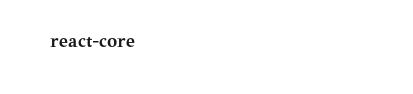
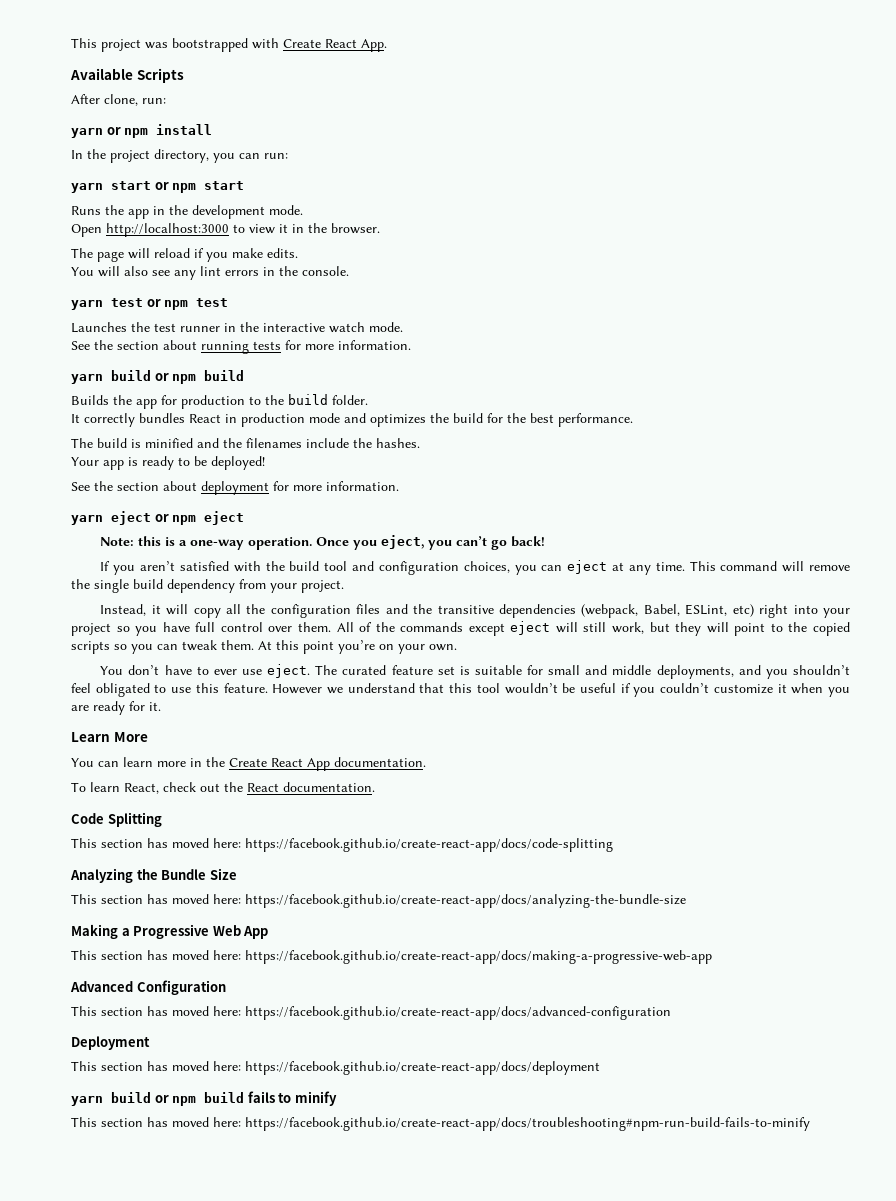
[50,37,135,48] react-core -> [71,38,387,52] [70,68,184,83] [71,94,166,106] [71,124,213,138] [71,149,288,163] [71,181,245,193] [71,205,303,219] [71,223,380,237] [71,248,298,262] [71,266,349,280] [71,298,229,310] [71,322,403,333] [71,340,411,354] [71,370,245,384] [71,394,368,409] [71,413,633,427] [71,438,420,448] [71,456,265,470] [71,481,399,495] [71,511,245,525] [100,535,546,550] [100,560,850,575] [71,579,344,593] [100,604,851,618] [71,621,851,636] [71,640,457,654] [100,664,850,679] [71,683,850,697] [71,701,161,715] [71,732,148,742] [71,757,426,771] [71,782,375,794] [71,812,162,827] [71,838,613,852] [70,868,237,883] [71,894,686,908] [71,924,269,939] [71,950,712,964] [70,980,226,995] [71,1006,671,1020] [71,1036,150,1050] [71,1061,600,1075] [71,1091,337,1106] [71,1117,810,1131] This project was bootstrapped with Create React App. // Available Scripts // After clone, run: // yarn or npm install // In the project directory, you can run: // yarn start or npm start // Runs the app in the development mode. // Open http://localhost:3000 to view it in the browser. // The page will reload if you make edits. // You will also see any lint errors in the console. // yarn test or npm test // Launches the test runner in the interactive watch mode. // See the section about running tests for more information. // yarn build or npm build // Builds the app for production to the build folder. // It correctly bundles React in production mode and optimizes the build for the best performance. // The build is minified and the filenames include the hashes. // Your app is ready to be deployed! // See the section about deployment for more information. // yarn eject or npm eject // Note: this is a one-way operation. Once you eject, you can’t go back! // If you aren’t satisfied with the build tool and configuration choices, you can eject at any time. This command will remove the single build dependency from your project. // Instead, it will copy all the configuration files and the transitive dependencies (webpack, Babel, ESLint, etc) right into your project so you have full control over them. All of the commands except eject will still work, but they will point to the copied scripts so you can tweak them. At this point you’re on your own. // You don’t have to ever use eject. The curated feature set is suitable for small and middle deployments, and you shouldn’t feel obligated to use this feature. However we understand that this tool wouldn’t be useful if you couldn’t customize it when you are ready for it. // Learn More // You can learn more in the Create React App documentation. // To learn React, check out the React documentation. // Code Splitting // This section has moved here: https://facebook.github.io/create-react-app/docs/code-splitting // Analyzing the Bundle Size // This section has moved here: https://facebook.github.io/create-react-app/docs/analyzing-the-bundle-size // Making a Progressive Web App // This section has moved here: https://facebook.github.io/create-react-app/docs/making-a-progressive-web-app // Advanced Configuration // This section has moved here: https://facebook.github.io/create-react-app/docs/advanced-configuration // Deployment // This section has moved here: https://facebook.github.io/create-react-app/docs/deployment // yarn build or npm build fails to minify // This section has moved here: https://facebook.github.io/create-react-app/docs/troubleshooting#npm-run-build-fails-to-minify

